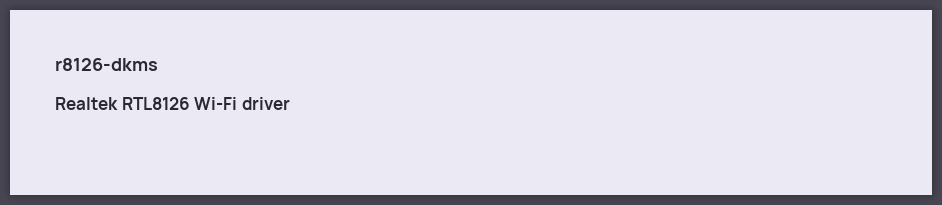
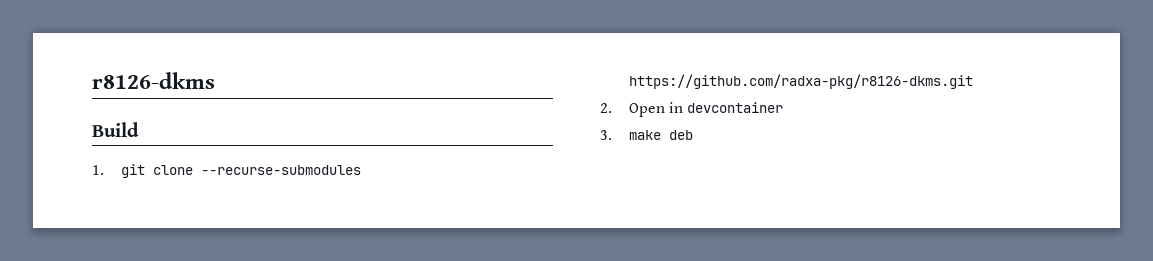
[55,97,290,110] Realtek RTL8126 Wi-Fi driver -> [92,122,139,137] [92,164,361,178] [628,74,973,89] [600,102,784,117] [600,130,693,140] Build // 1. git clone --recurse-submodules https://github.com/radxa-pkg/r8126-dkms.git // 2. Open in devcontainer // 3. make deb

